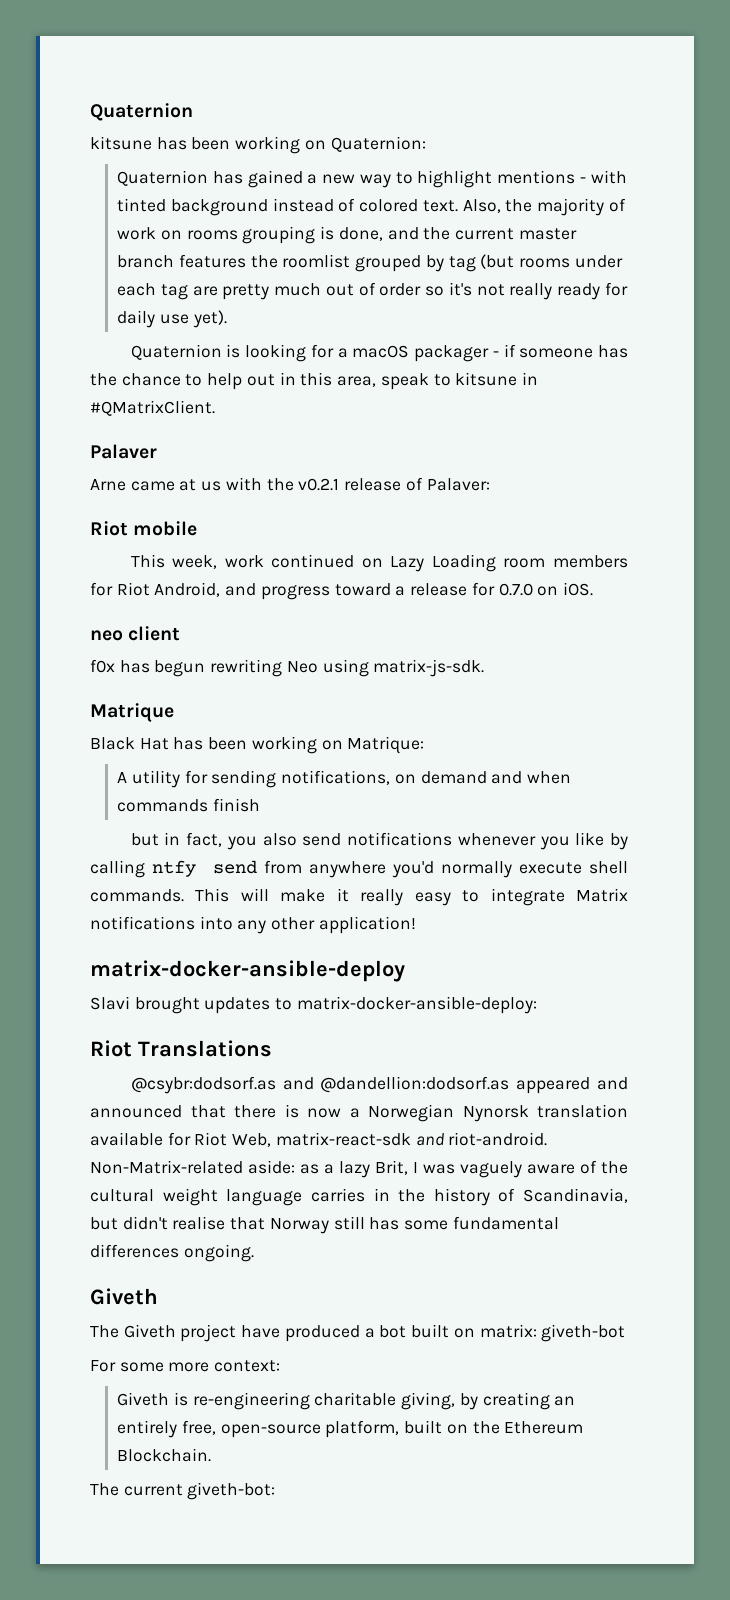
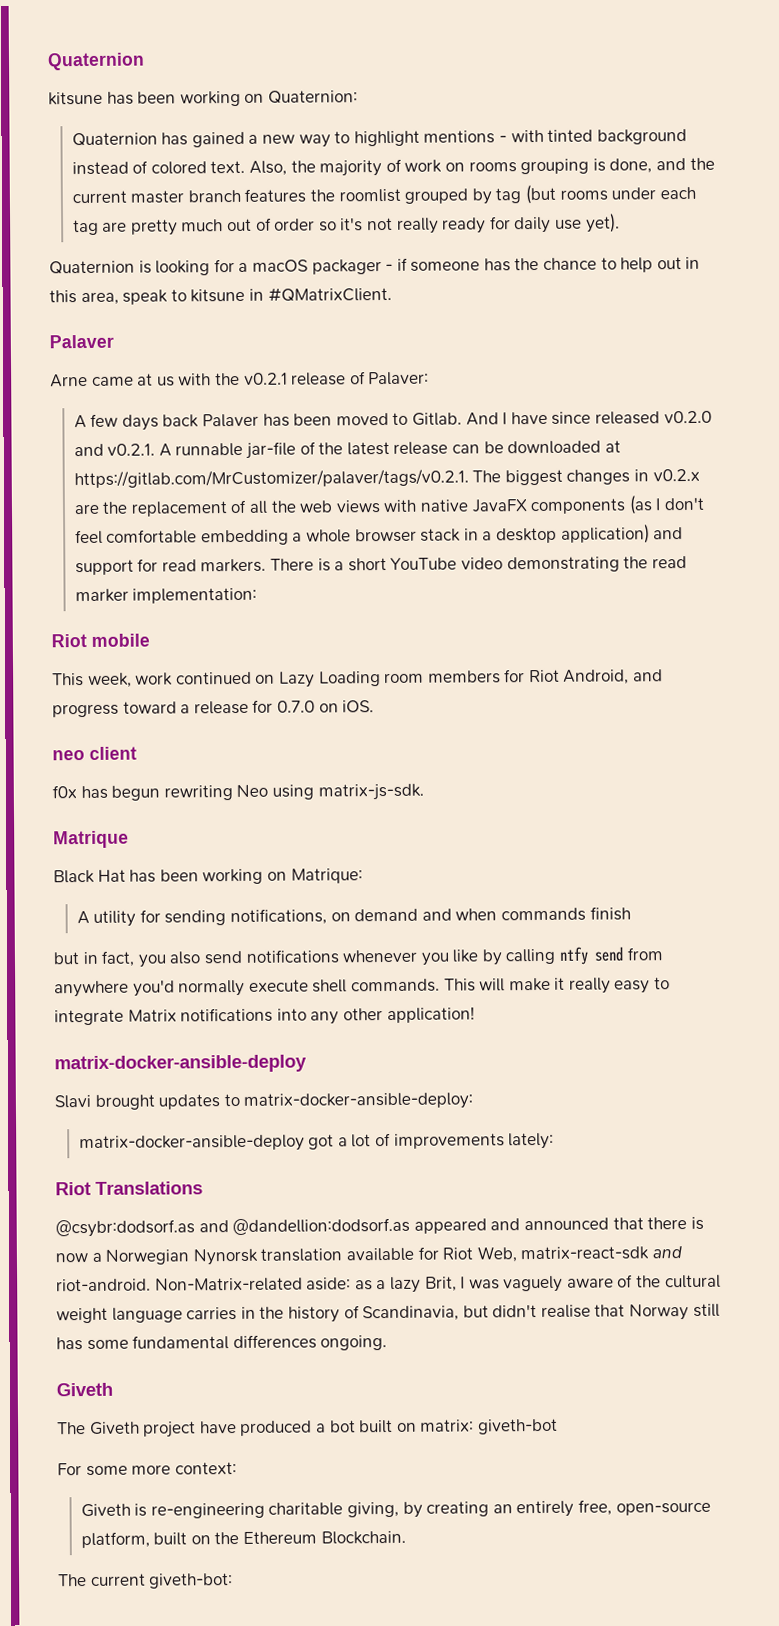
(490, 484) none -> [73,410,712,431] [73,440,621,459] [73,468,700,489] [73,495,704,517] [74,524,684,546] [74,556,687,576] [74,587,258,604] // A few days back Palaver has been moved to Gitlab. And I have since released v0.2.0 and v0.2.1. A runnable jar-file of the latest release can be downloaded at https://gitlab.com/MrCustomizer/palaver/tags/v0.2.1. The biggest changes in v0.2.x are the replacement of all the web views with native JavaFX components (as I don't feel comfortable embedding a whole browser stack in a desktop application) and support for read markers. There is a short YouTube video demonstrating the read marker implementation:
(537, 1005) none -> [78,1132,555,1153] // matrix-docker-ansible-deploy got a lot of improvements lately:

